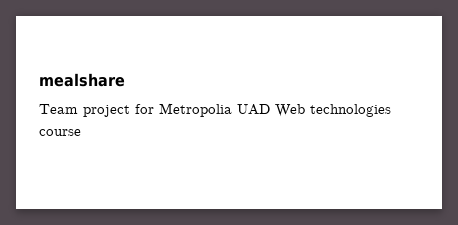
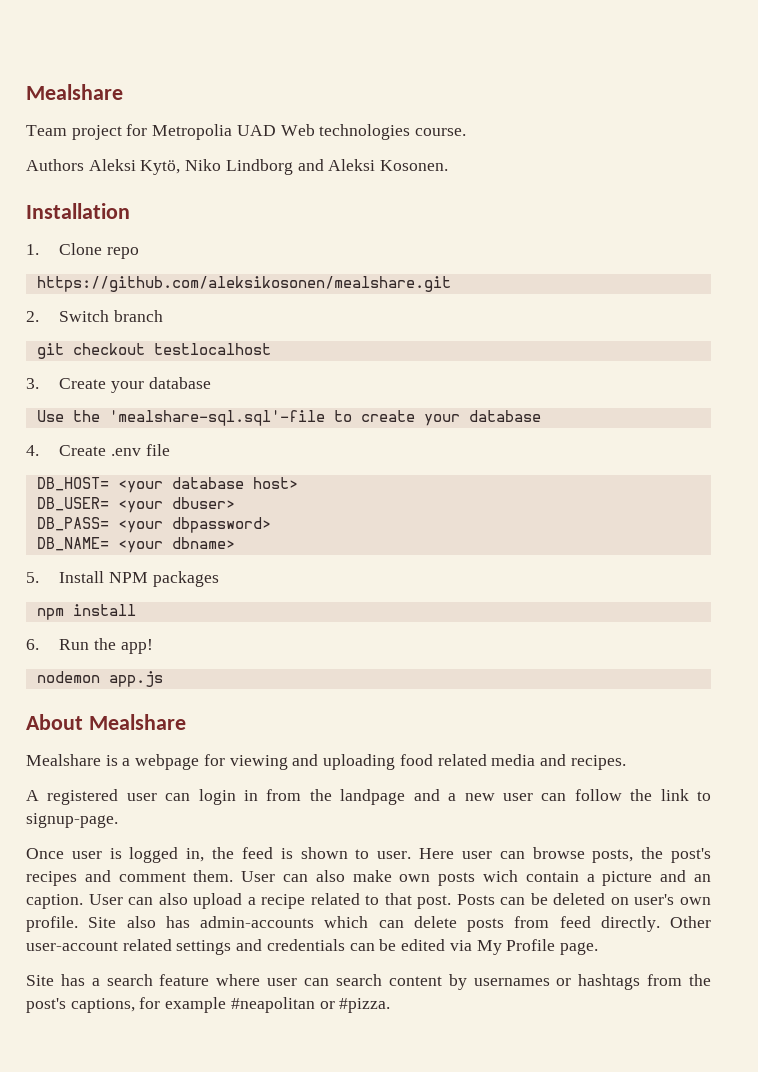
[39,73,125,87] mealshare -> [26,84,123,100] Mealshare
[39,129,81,136] course -> [415,128,467,136] [26,159,449,175] [26,203,130,219] [26,243,140,259] [36,276,451,292] [26,310,164,322] [36,343,271,359] [26,377,211,393] [36,410,541,426] [26,444,170,456] [36,477,298,493] [36,497,235,513] [36,517,271,533] [36,537,235,553] [26,571,219,587] [36,604,136,620] [26,638,153,654] [36,671,163,687] [26,714,186,730] [26,754,626,770] [26,789,711,805] [26,813,118,828] [26,847,712,863] [26,870,711,886] [26,893,711,909] [26,916,711,932] [26,939,598,955] [26,974,712,990] [26,997,391,1013] course. // Authors Aleksi Kytö, Niko Lindborg and Aleksi Kosonen. // Installation // 1. Clone repo // https://github.com/aleksikosonen/mealshare.git // 2. Switch branch // git checkout testlocalhost // 3. Create your database // Use the 'mealshare-sql.sql'-file to create your database // 4. Create .env file // DB_HOST= <your database host> // DB_USER= <your dbuser> // DB_PASS= <your dbpassword> // DB_NAME= <your dbname> // 5. Install NPM packages // npm install // 6. Run the app! // nodemon app.js // About Mealshare // Mealshare is a webpage for viewing and uploading food related media and recipes. // A registered user can login in from the landpage and a new user can follow the link to signup-page. // Once user is logged in, the feed is shown to user. Here user can browse posts, the post's recipes and comment them. User can also make own posts wich contain a picture and an caption. User can also upload a recipe related to that post. Posts can be deleted on user's own profile. Site also has admin-accounts which can delete posts from feed directly. Other user-account related settings and credentials can be edited via My Profile page. // Site has a search feature where user can search content by usernames or hashtags from the post's captions, for example #neapolitan or #pizza.

